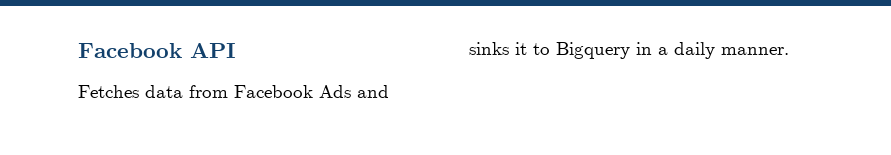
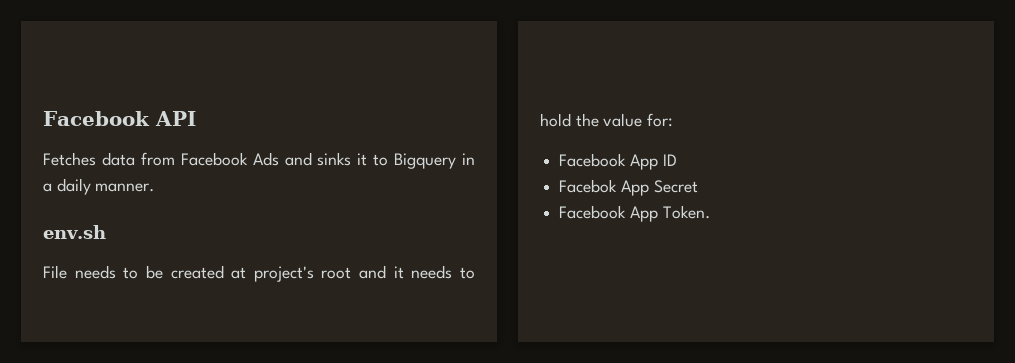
(789, 51) none -> [43,225,106,239] [43,265,475,282] [540,113,674,127] [559,153,677,170] [559,179,698,196] [559,205,710,222] // env.sh // File needs to be created at project's root and it needs to hold the value for: // Facebook App ID // Facebok App Secret // Facebook App Token.

